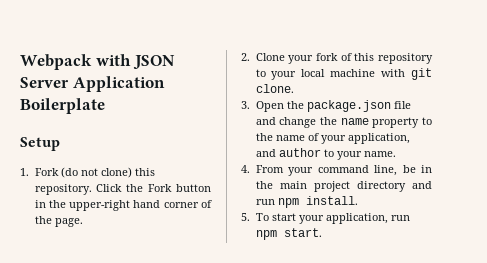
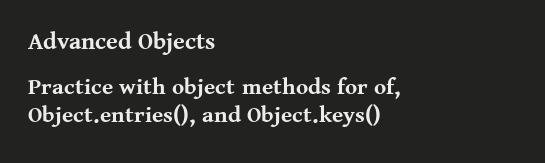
[20,54,176,70] [20,76,165,92] [20,98,105,114] [20,137,60,151] [20,167,155,178] [34,184,211,195] [34,200,212,211] [34,216,83,227] [241,53,433,64] [255,68,432,80] [255,84,294,93] [241,100,411,112] [255,117,432,128] [255,133,410,144] [255,148,396,160] [241,165,432,176] [255,181,432,192] [255,196,358,208] [241,213,410,224] [255,228,322,240] Webpack with JSON Server Application Boilerplate // Setup // 1. Fork (do not clone) this repository. Click the Fork button in the upper-right hand corner of the page. // 2. Clone your fork of this repository to your local machine with git clone. // 3. Open the package.json file and change the name property to the name of your application, and author to your name. // 4. From your command line, be in the main project directory and run npm install. // 5. To start your application, run npm start. -> [28,31,216,55] [28,77,402,99] [28,104,382,127] Advanced Objects // Practice with object methods for of, Object.entries(), and Object.keys()

